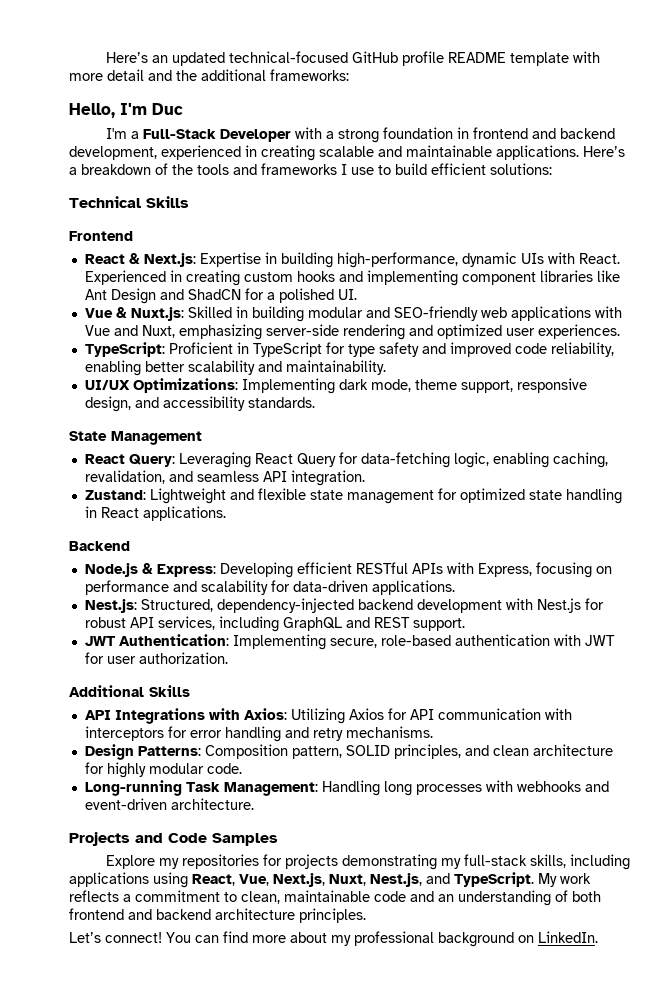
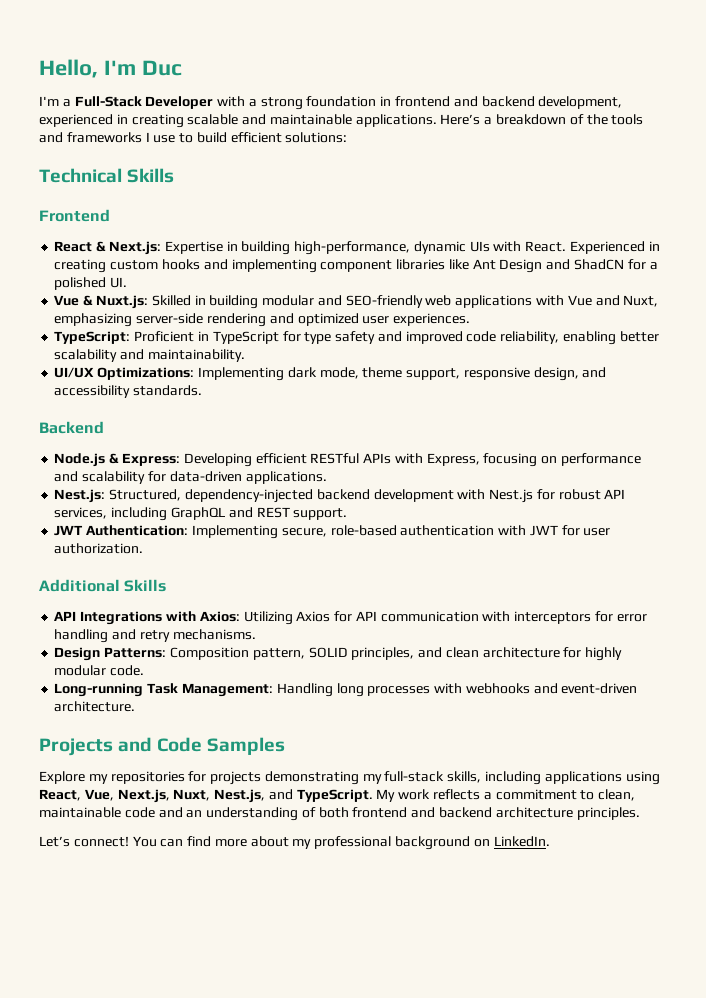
[106,51,601,66] [69,69,349,81] Here’s an updated technical-focused GitHub profile README template with more detail and the additional frameworks: // -> (39, 68) none
[69,431,202,445] [84,452,608,468] [84,470,365,486] [84,488,622,504] [84,506,226,521] // State Management // React Query: Leveraging React Query for data-fetching logic, enabling caching, revalidation, and seamless API integration. // Zustand: Lightweight and flexible state management for optimized state handling in React applications. -> (203, 390) none

